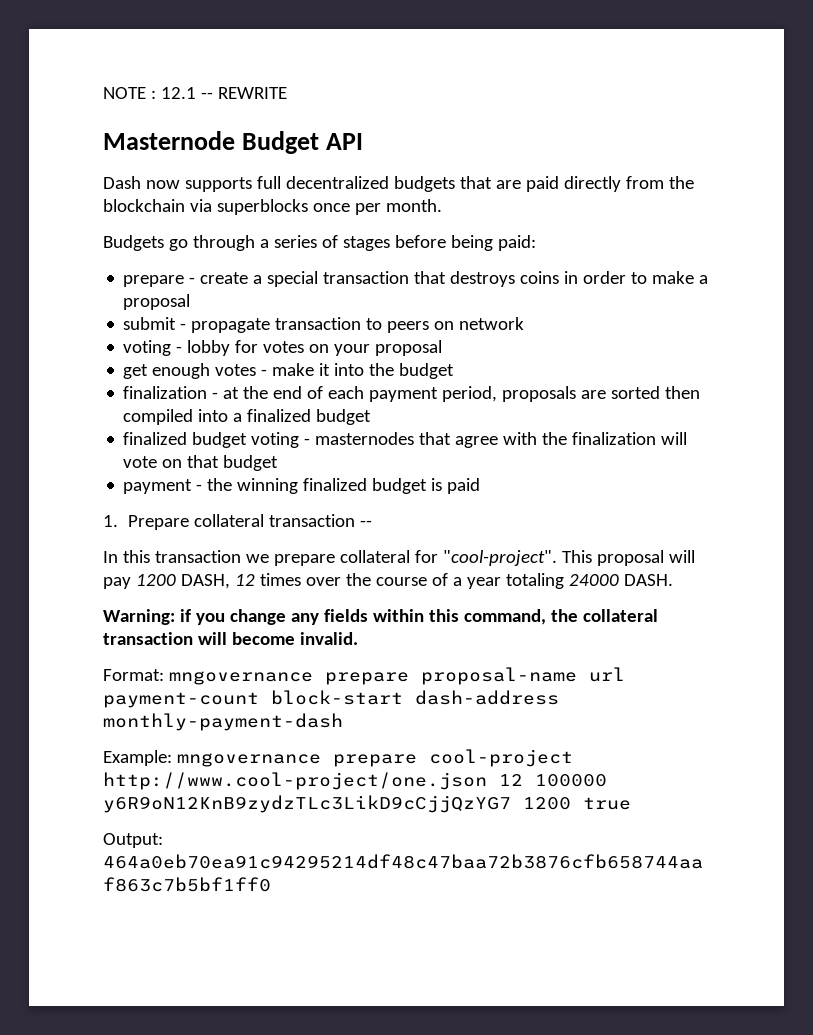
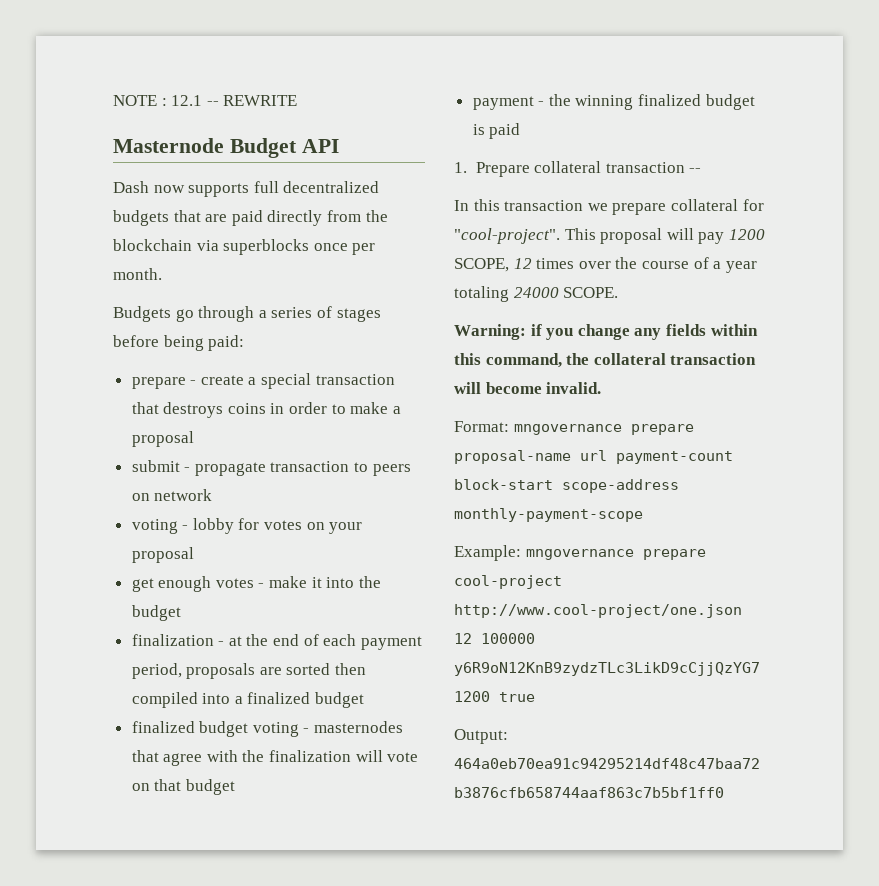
[180,574,230,589] DASH, -> [454,258,509,272] SCOPE,
[623,574,673,586] DASH. -> [563,287,619,298] SCOPE.
[415,690,559,705] [103,713,343,731] dash-address monthly-payment-dash -> [562,479,679,493] [454,508,643,522] scope-address monthly-payment-scope

